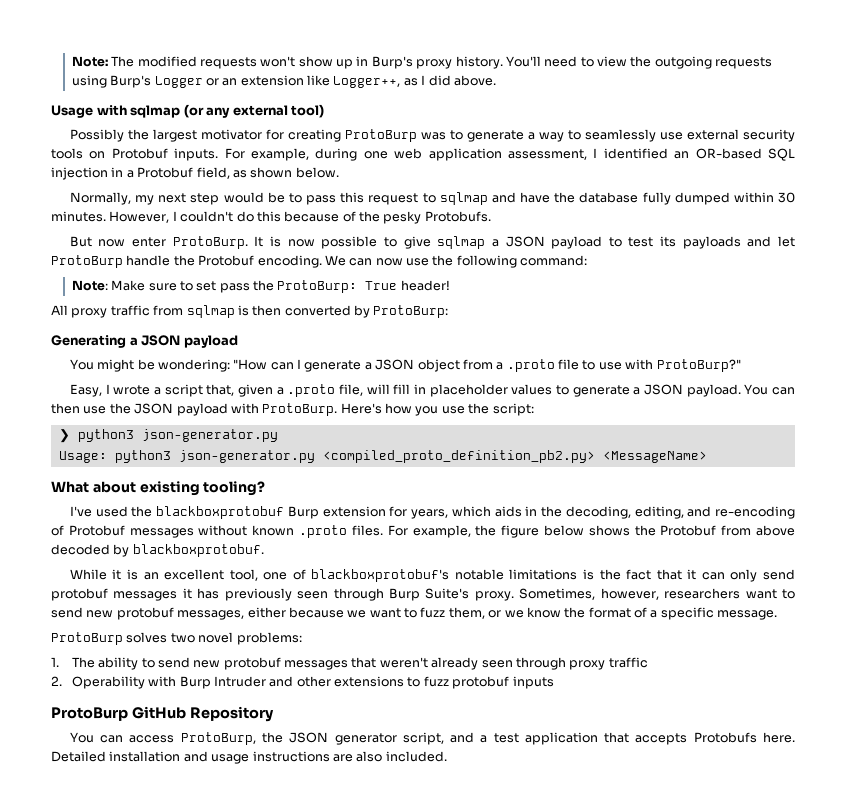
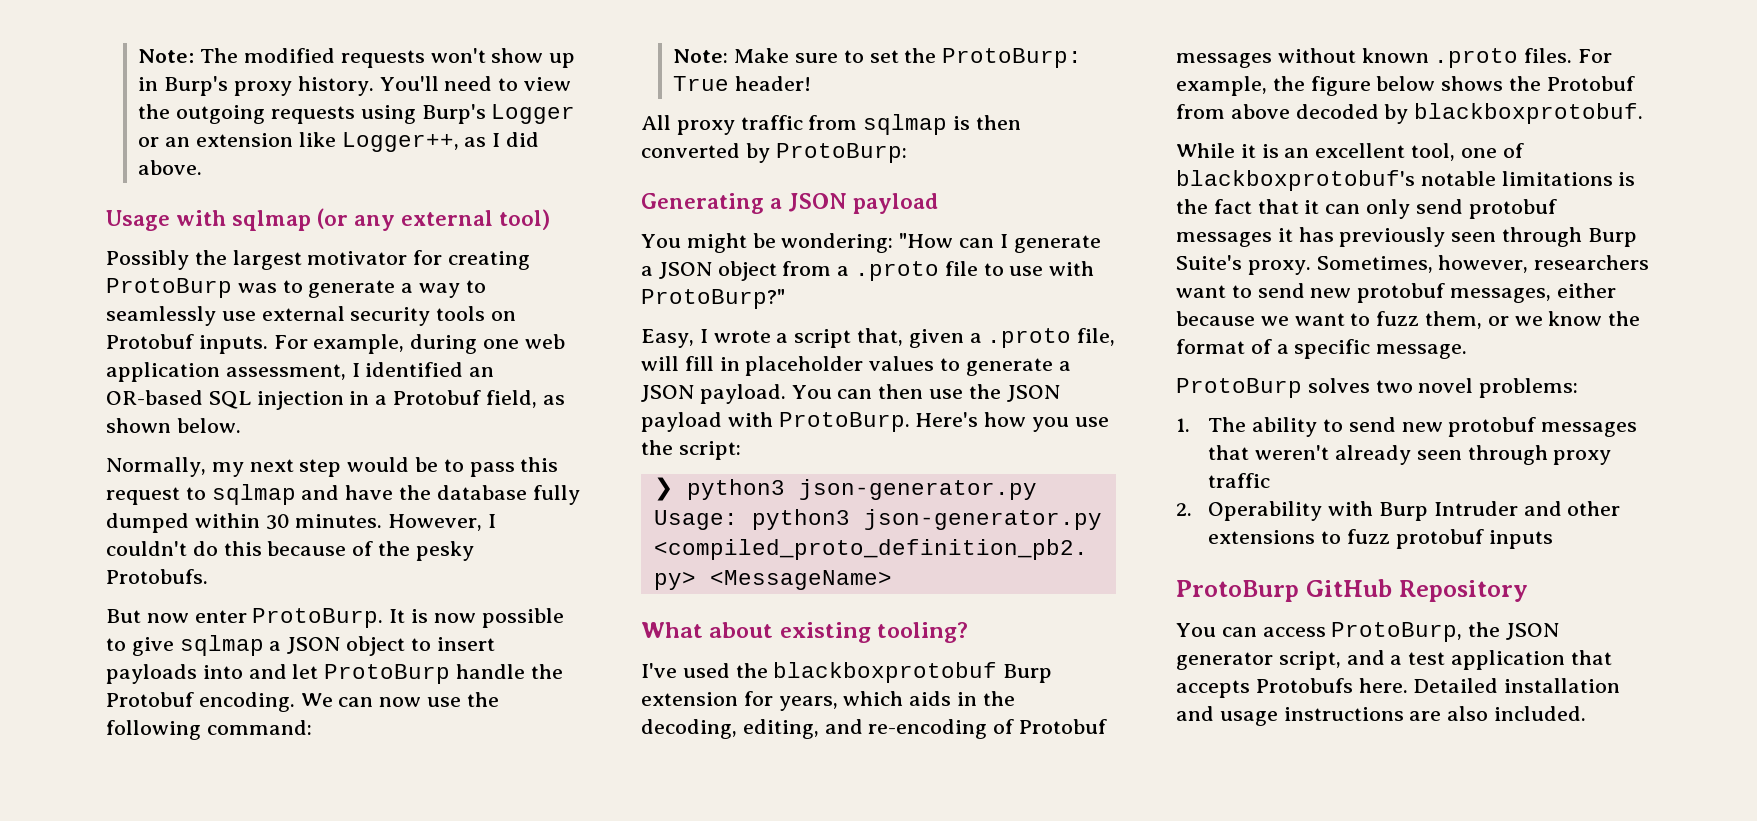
[551,236,741,249] payload to test its payloads -> [346,636,495,656] [106,664,243,684] object to insert payloads into
[219,283,250,293] pass -> (899, 56) none

